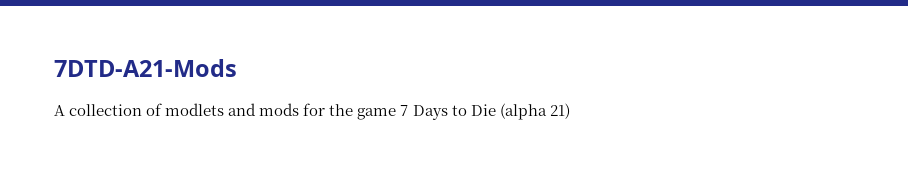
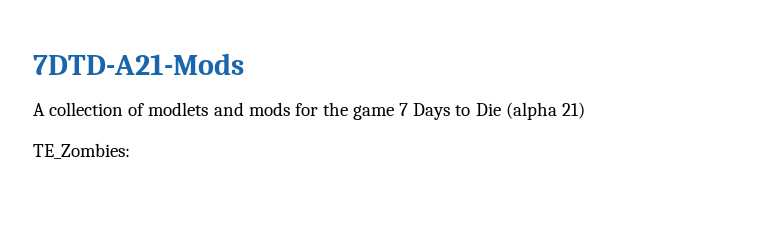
(570, 111) none -> [33,143,130,159] // TE_Zombies:

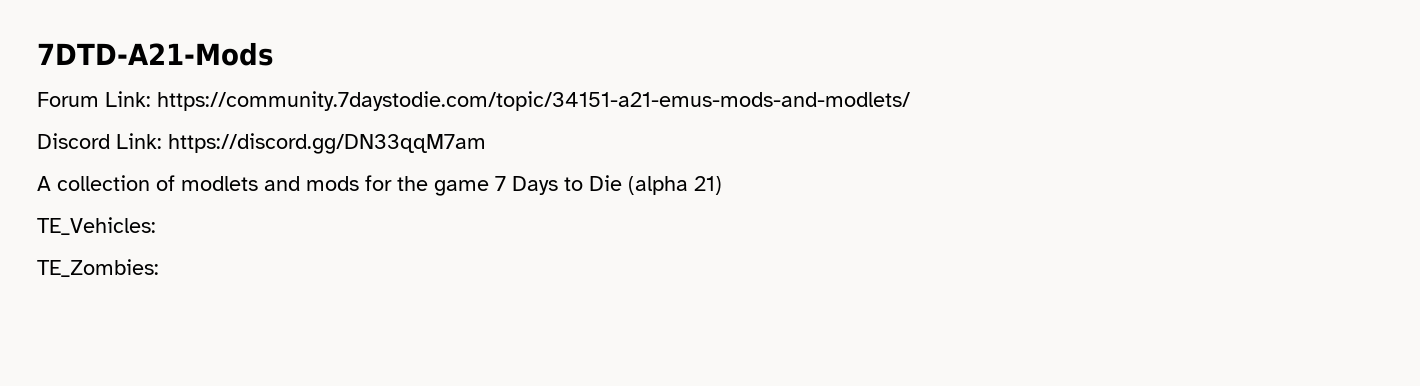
(244, 64) none -> [37,91,910,111] [37,133,486,154] // Forum Link: https://community.7daystodie.com/topic/34151-a21-emus-mods-and-modlets/ // Discord Link: https://discord.gg/DN33qqM7am
(585, 110) none -> [37,217,156,235] // TE_Vehicles:

